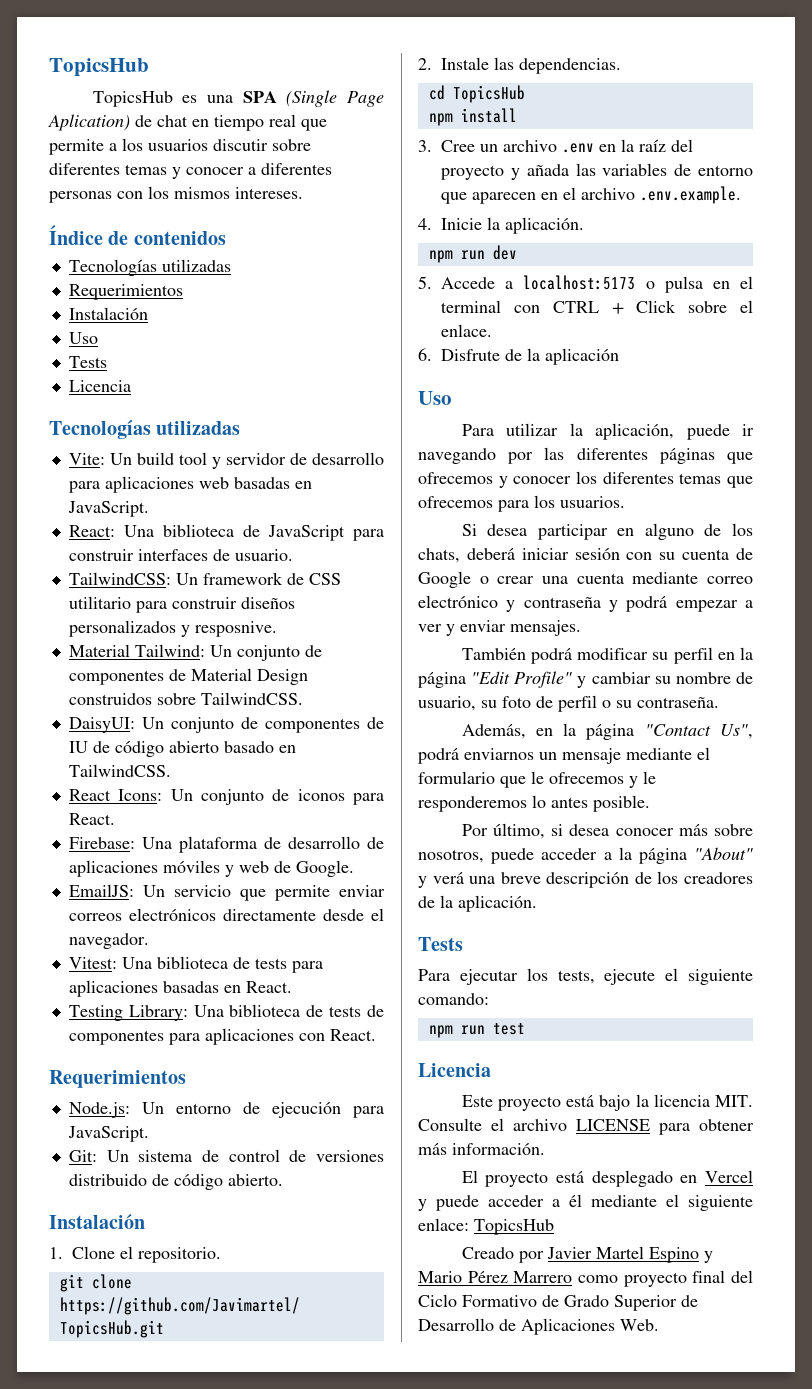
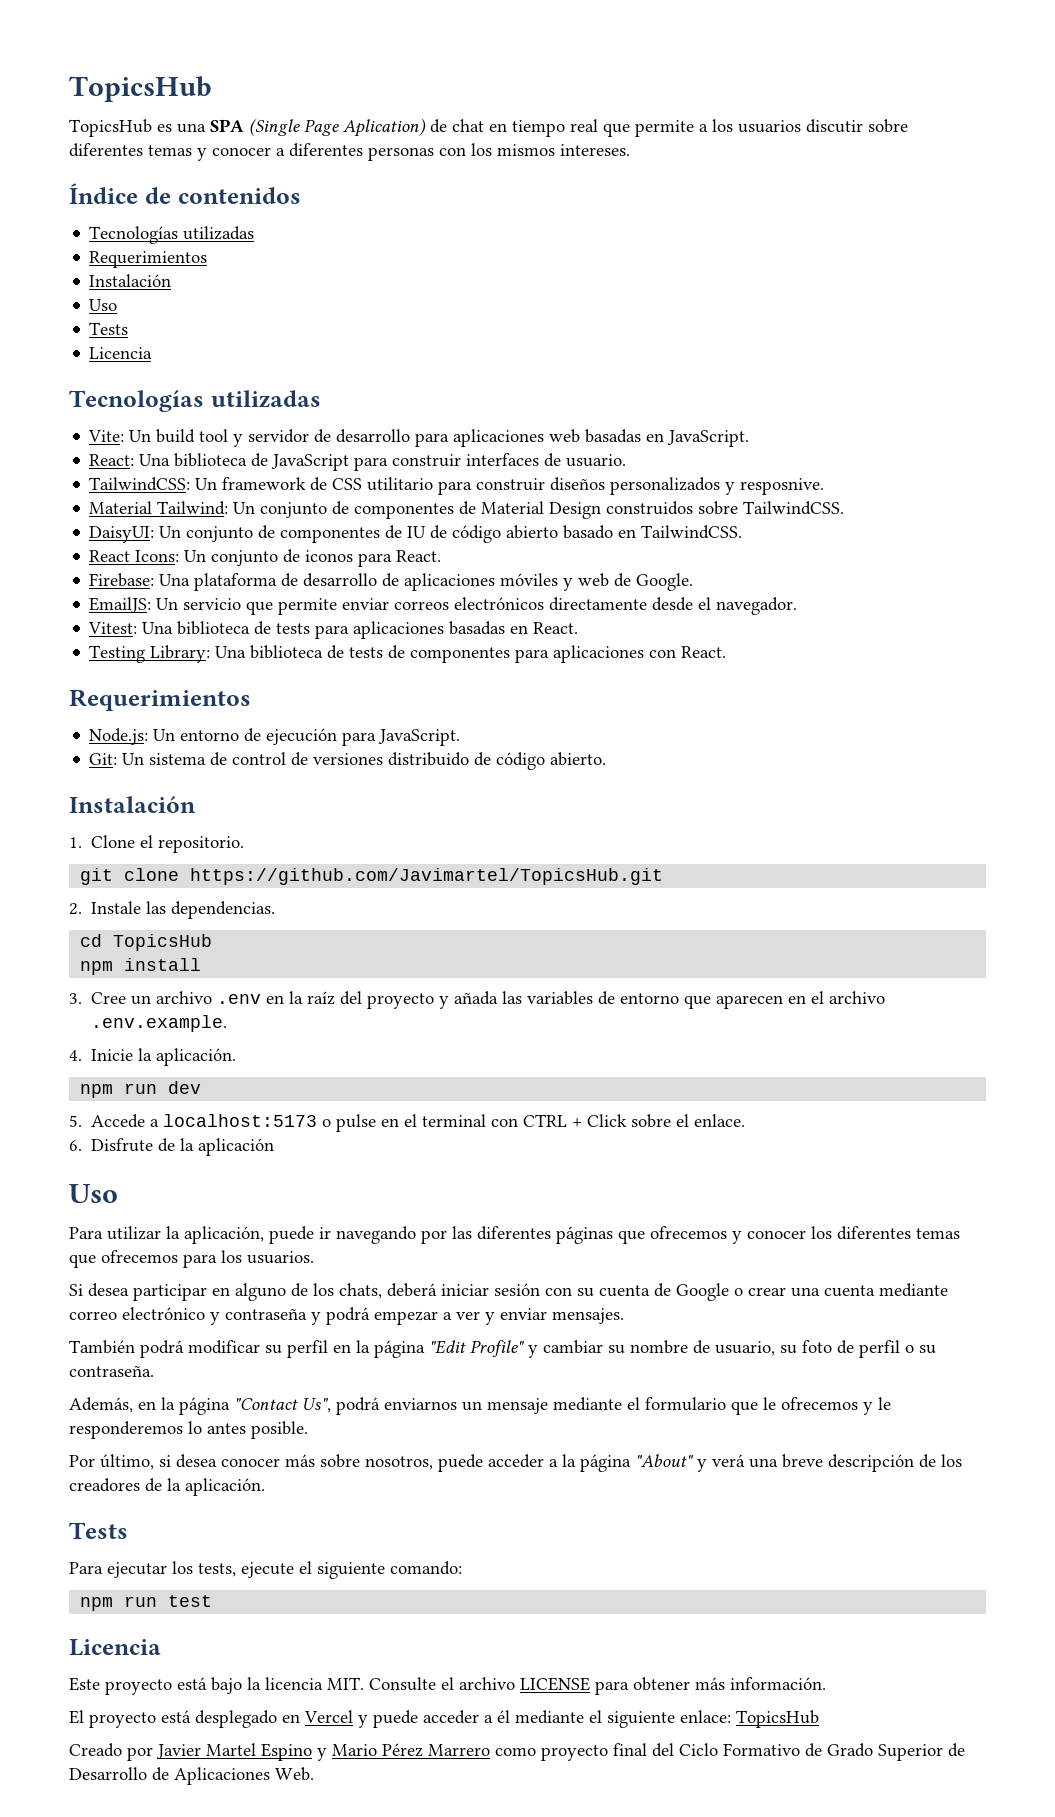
[664,276,703,293] pulsa -> [336,1114,377,1132] pulse

